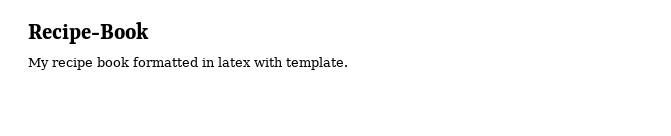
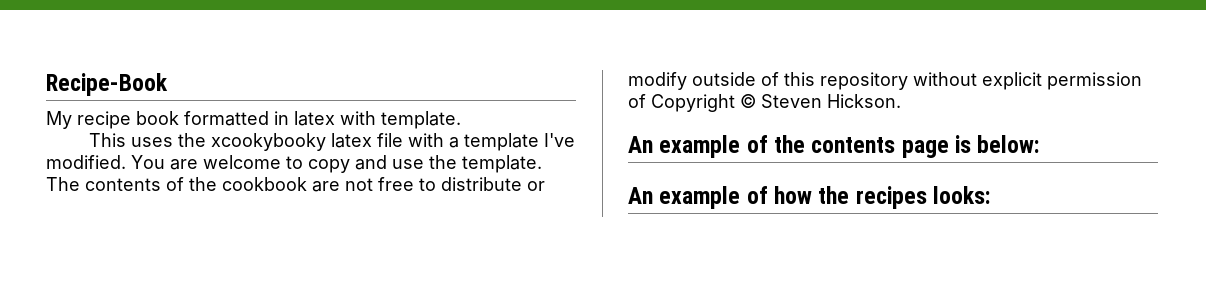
(348, 63) none -> [89,133,576,151] [46,155,542,173] [46,177,545,192] [628,72,1142,90] [628,94,901,112] [628,135,1040,158] [628,186,991,209] // This uses the xcookybooky latex file with a template I've modified. You are welcome to copy and use the template. The contents of the cookbook are not free to distribute or modify outside of this repository without explicit permission of Copyright © Steven Hickson. // An example of the contents page is below: // An example of how the recipes looks:

